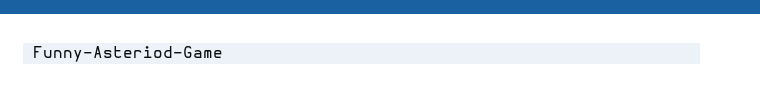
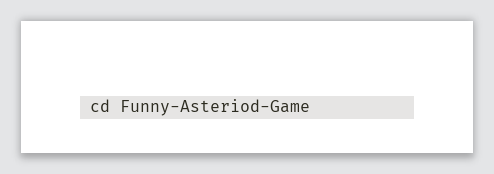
(32, 54) none -> [90,99,111,112] cd

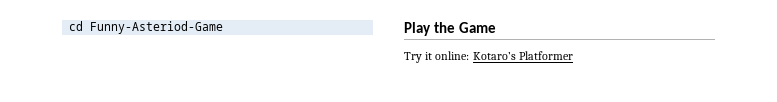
(311, 107) none -> [404,22,496,36] [404,51,573,63] // Play the Game // Try it online: Kotaro’s Platformer

